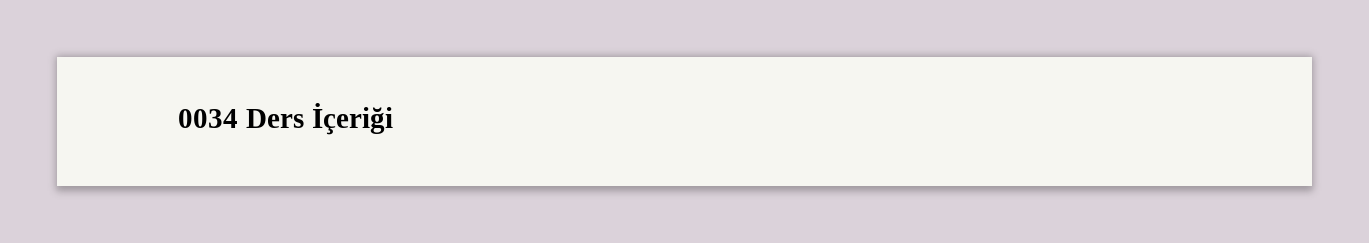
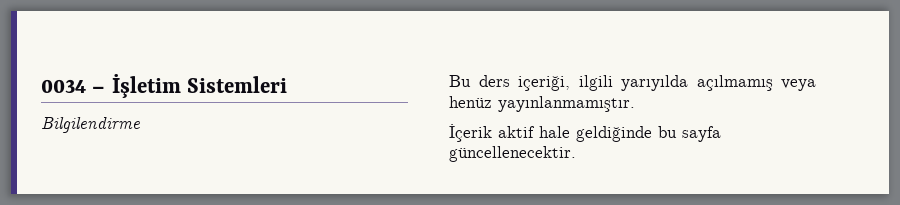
[245,103,393,135] Ders İçeriği -> [92,74,288,98] [41,117,140,133] [449,75,816,91] [449,96,635,112] [449,124,721,142] [449,146,576,162] – İşletim Sistemleri // Bilgilendirme // Bu ders içeriği, ilgili yarıyılda açılmamış veya henüz yayınlanmamıştır. // İçerik aktif hale geldiğinde bu sayfa güncellenecektir.

